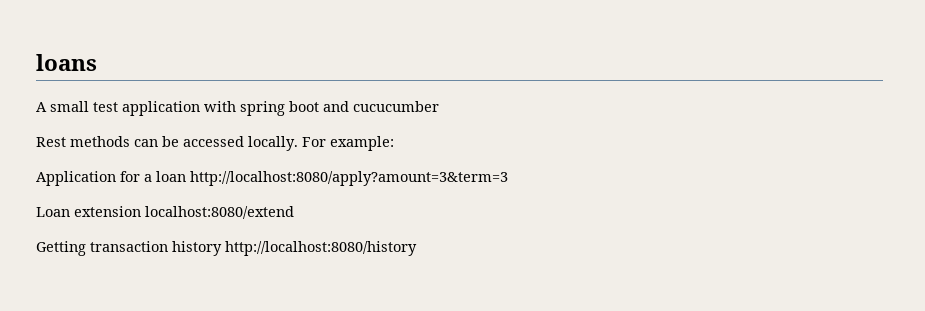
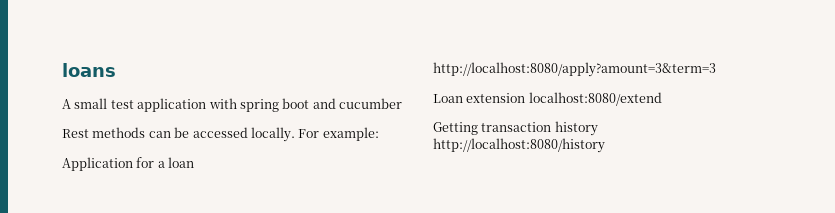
[353,101,439,112] cucucumber -> [339,98,402,109] cucumber

